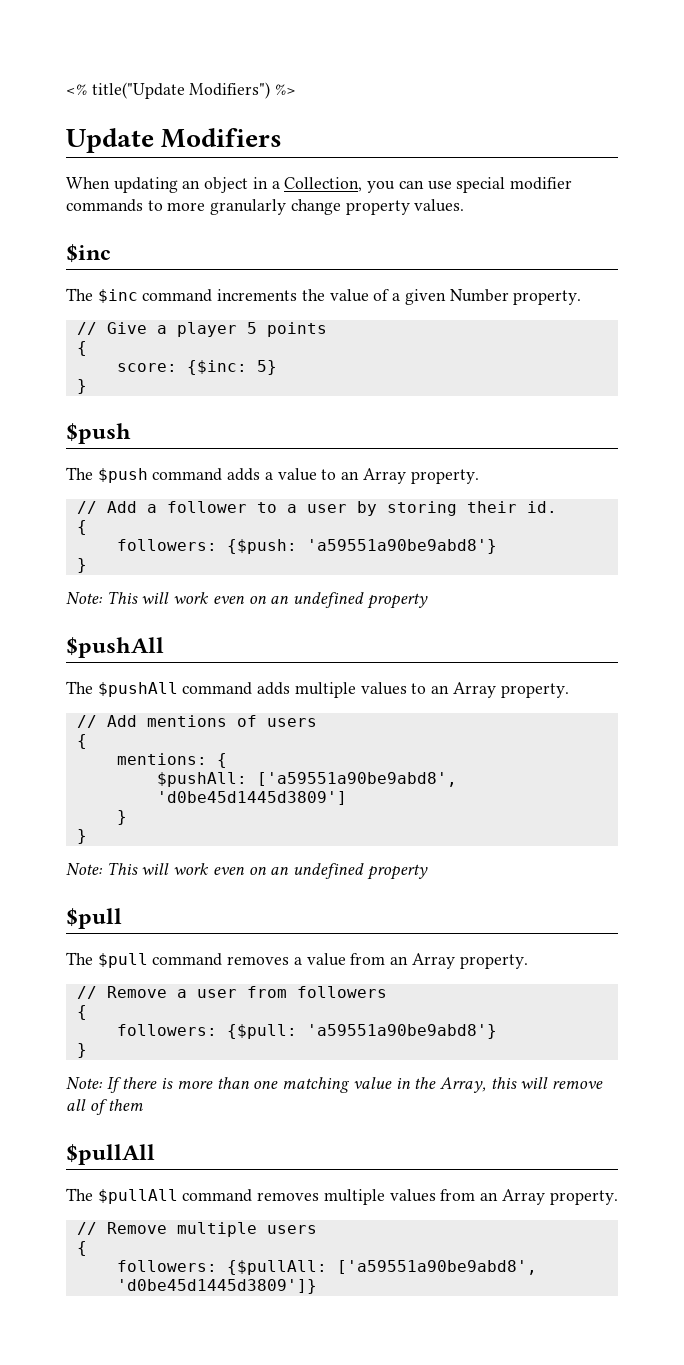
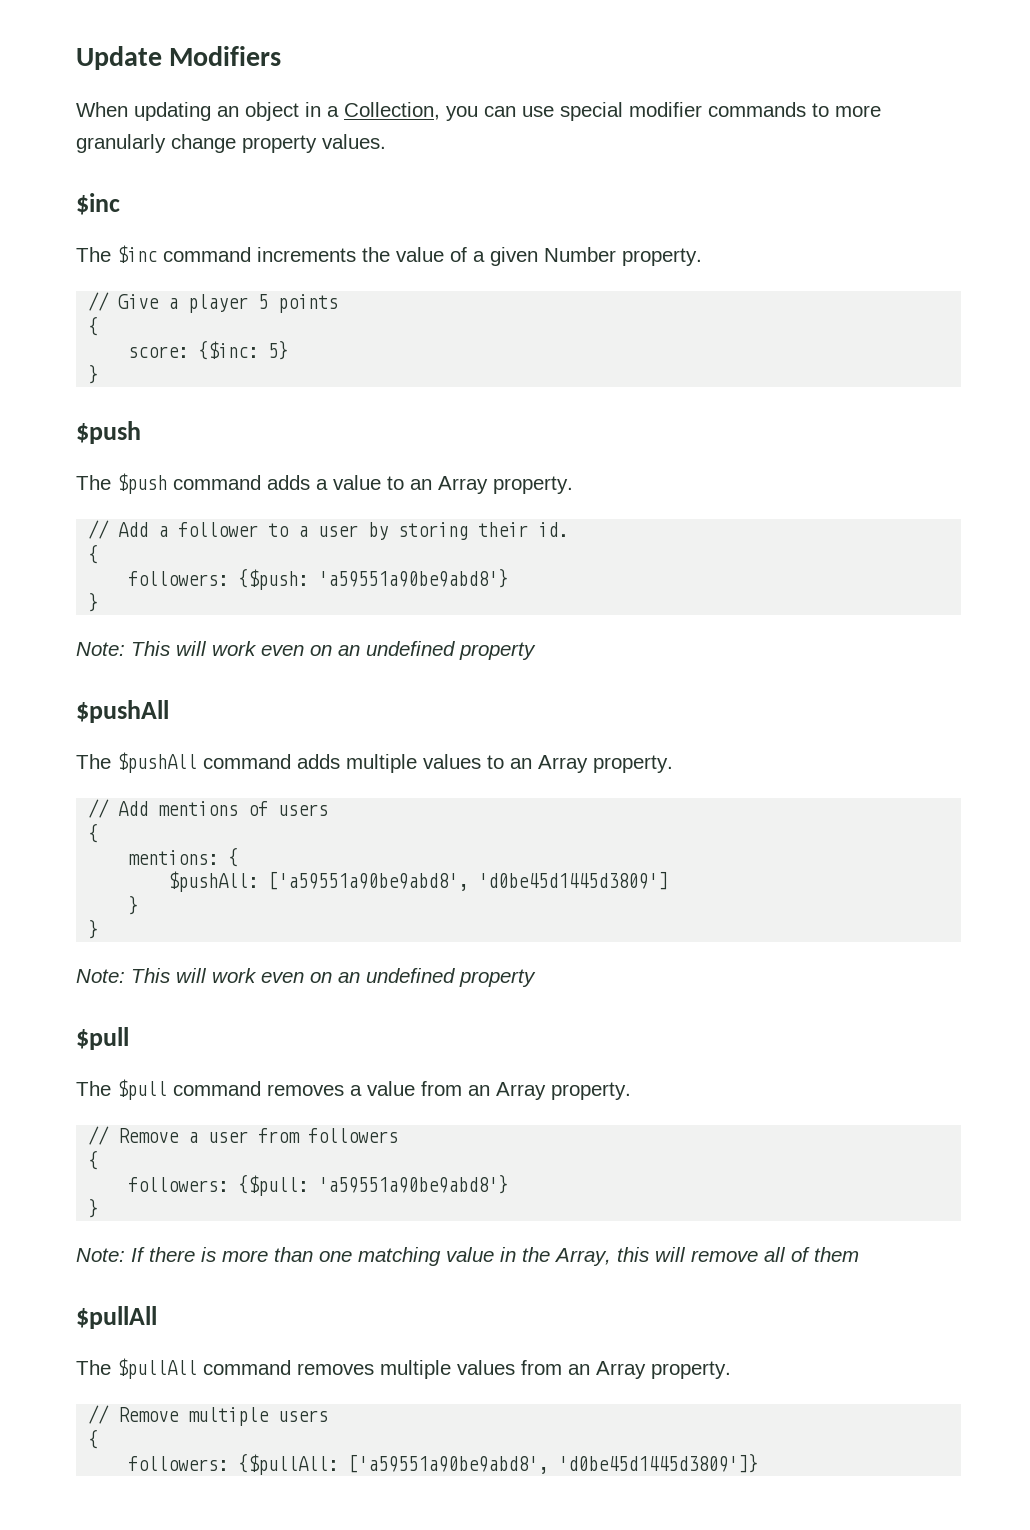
[66,82,297,99] <% title("Update Modifiers") %> // -> (76, 58) none

